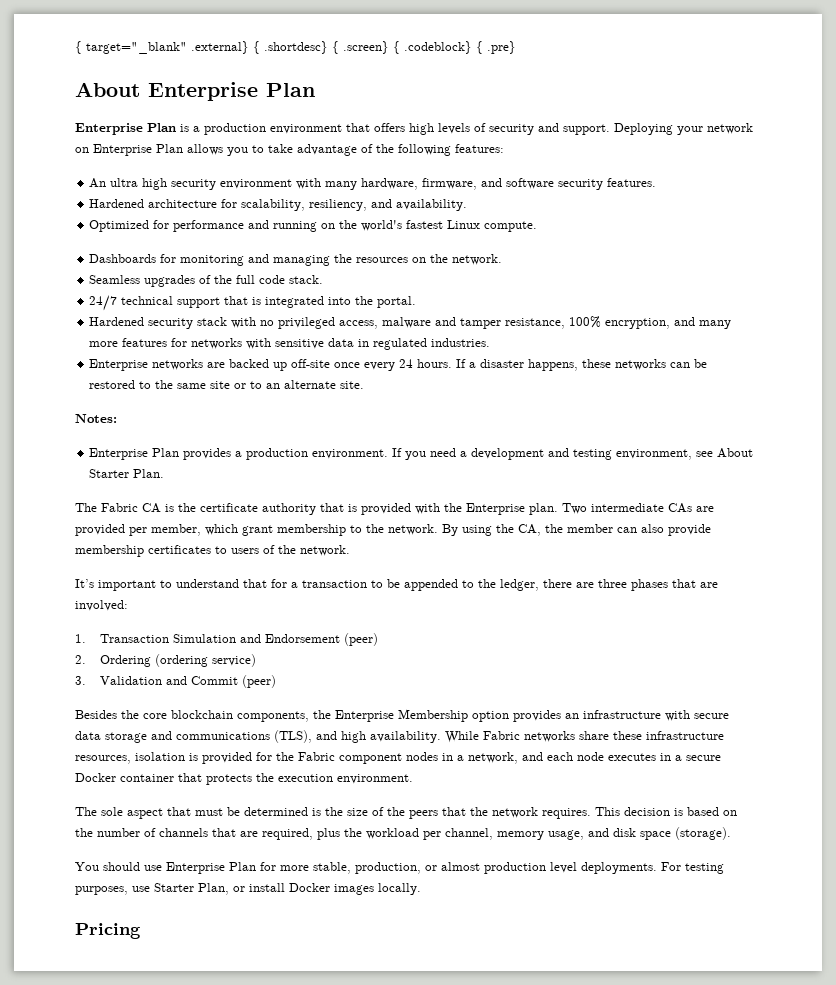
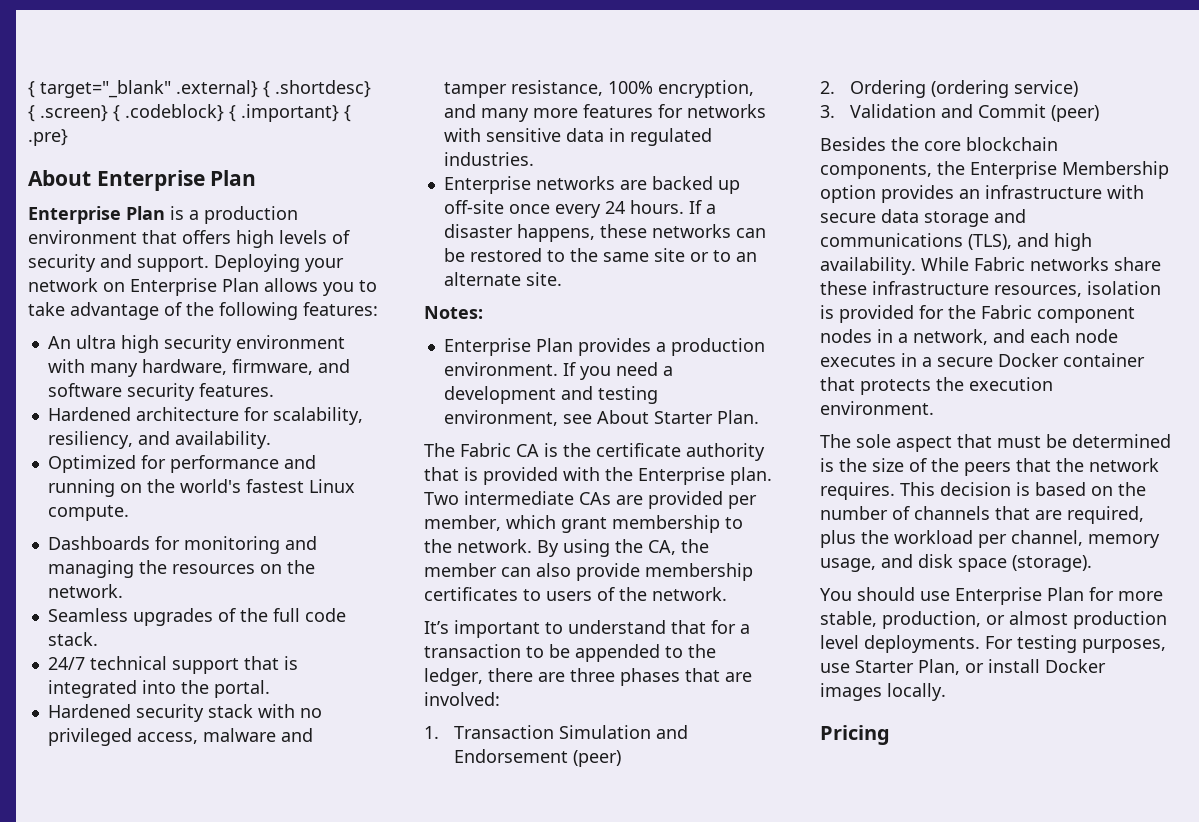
(483, 47) none -> [241,104,351,122] .important} {

